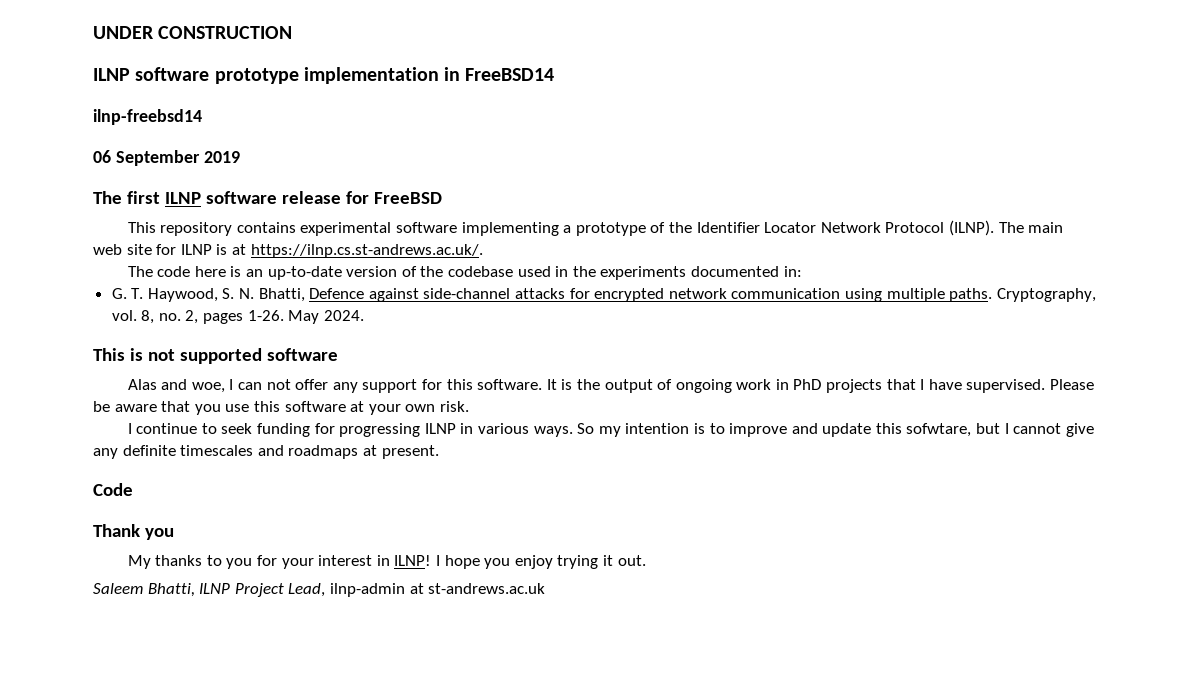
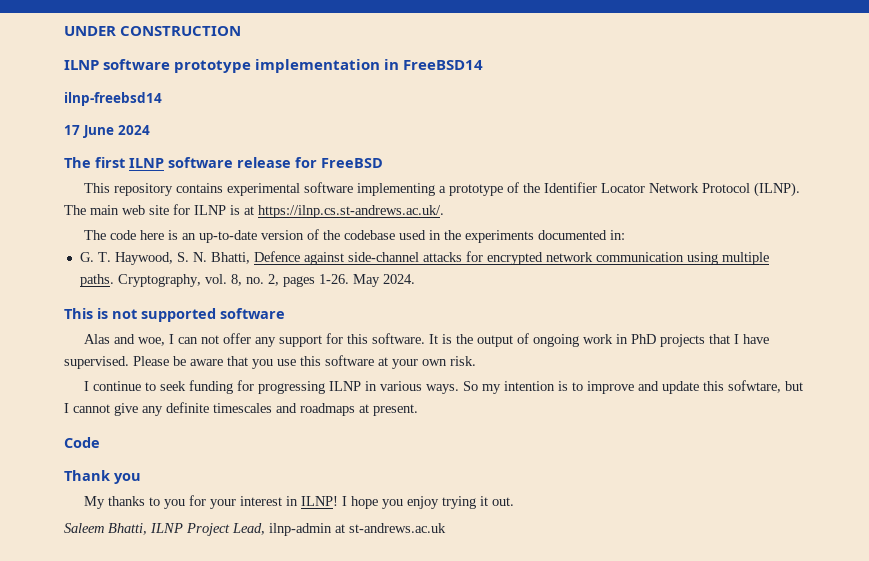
[93,150,240,166] 06 September 2019 -> [64,125,150,138] 17 June 2024

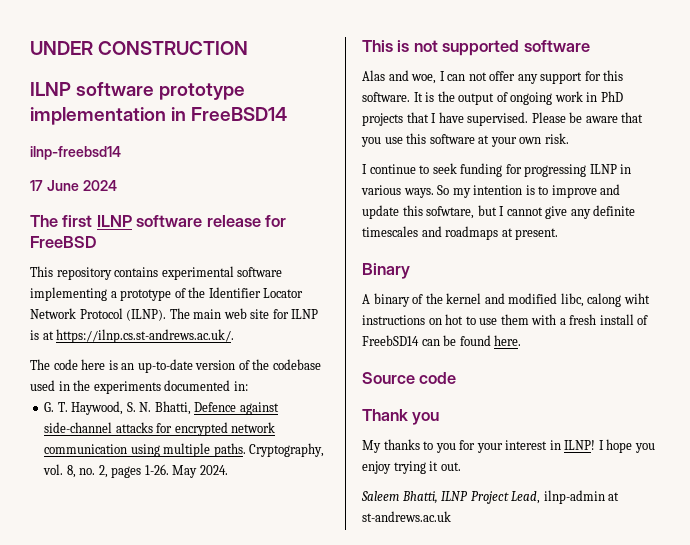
[64,437,100,448] Code -> [362,263,410,279] [362,293,650,307] [362,314,649,325] [362,335,522,346] [362,372,457,384] Binary // A binary of the kernel and modified libc, calong wiht instructions on hot to use them with a fresh install of FreebSD14 can be found here. // Source code

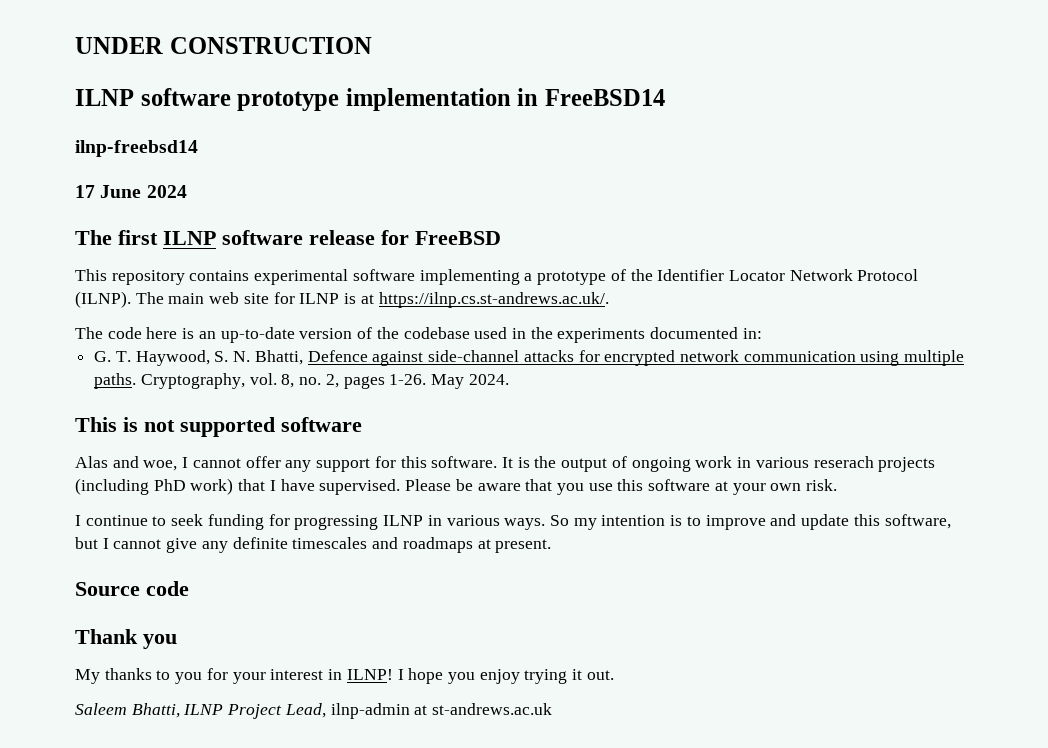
[447,72,487,81] can not -> [192,458,241,468] cannot
[600,91,623,102] [362,113,403,126] PhD projects -> [755,456,936,472] [75,478,234,495] various reserach projects (including PhD work)
[426,206,475,219] sofwtare, -> [884,514,951,529] software,
[362,263,410,279] [362,293,650,307] [362,314,649,325] [362,335,522,346] // Binary // A binary of the kernel and modified libc, calong wiht instructions on hot to use them with a fresh install of FreebSD14 can be found here. -> (552, 546) none

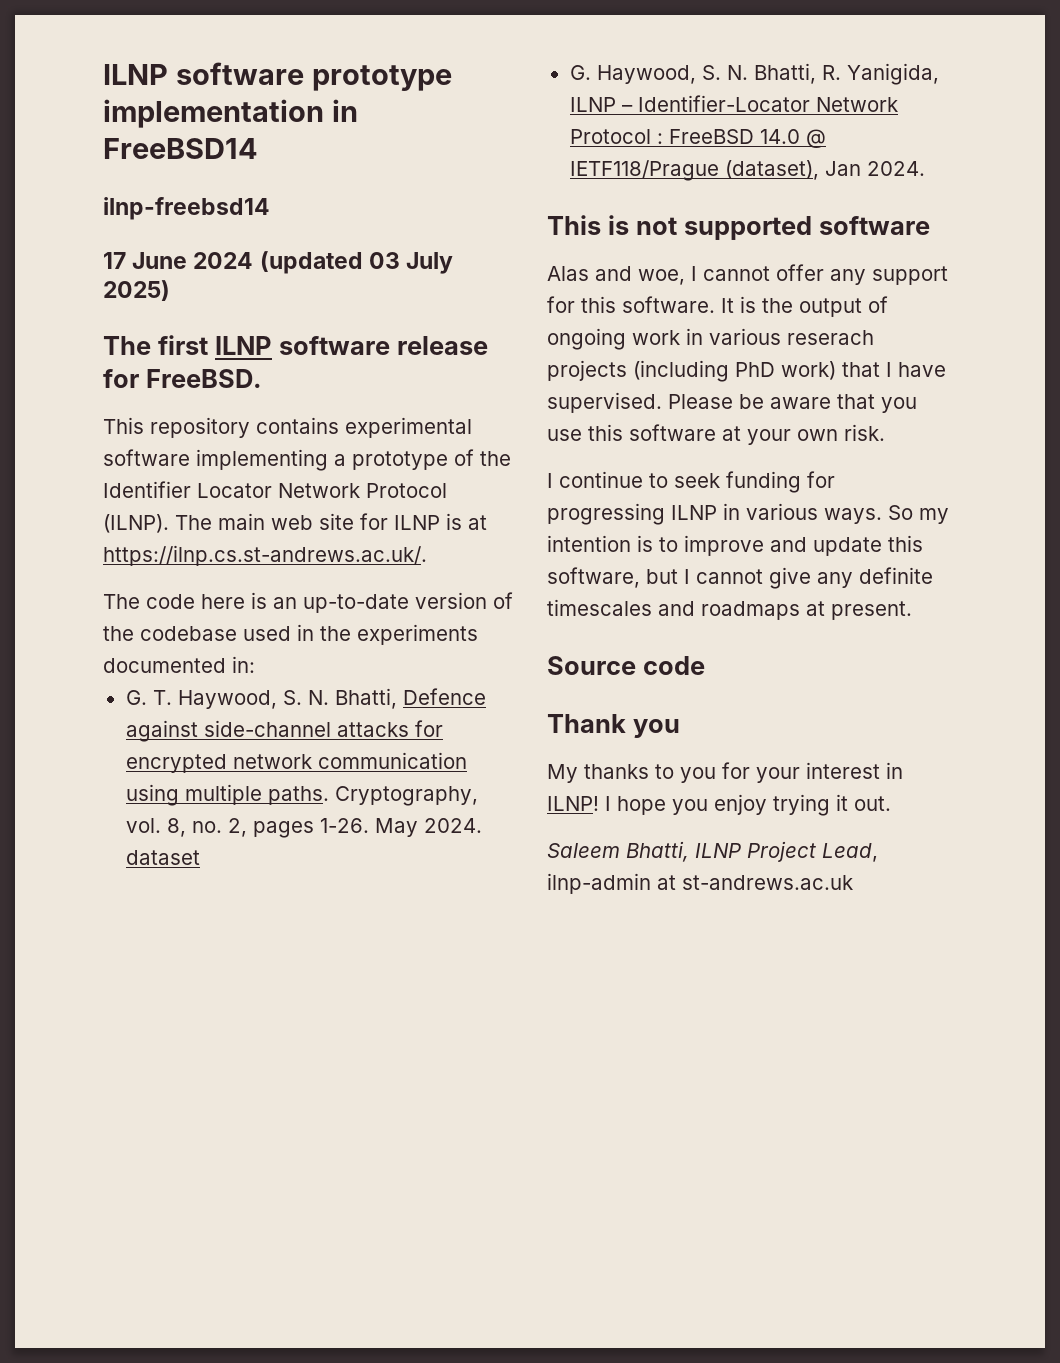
[75,37,372,54] UNDER CONSTRUCTION // -> (103, 74) none
(187, 191) none -> [259,251,454,274] [103,280,170,301] (updated 03 July 2025)
[415,231,501,245] FreeBSD -> [145,369,262,388] FreeBSD.
(509, 379) none -> [125,850,200,865] [569,63,939,85] [569,95,898,112] [569,129,826,148] [569,160,925,181] dataset // G. Haywood, S. N. Bhatti, R. Yanigida, ILNP – Identifier-Locator Network Protocol : FreeBSD 14.0 @ IETF118/Prague (dataset), Jan 2024.

